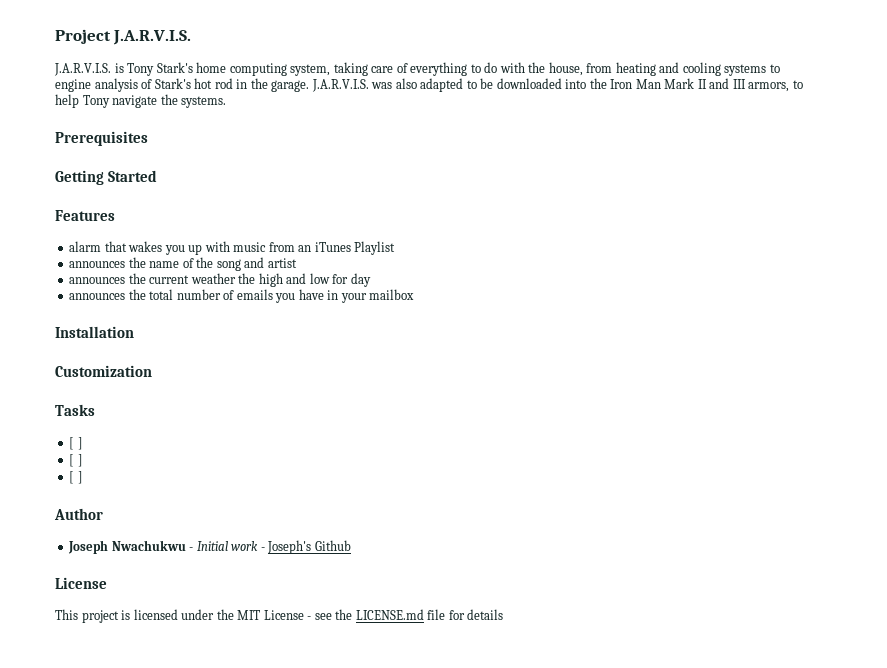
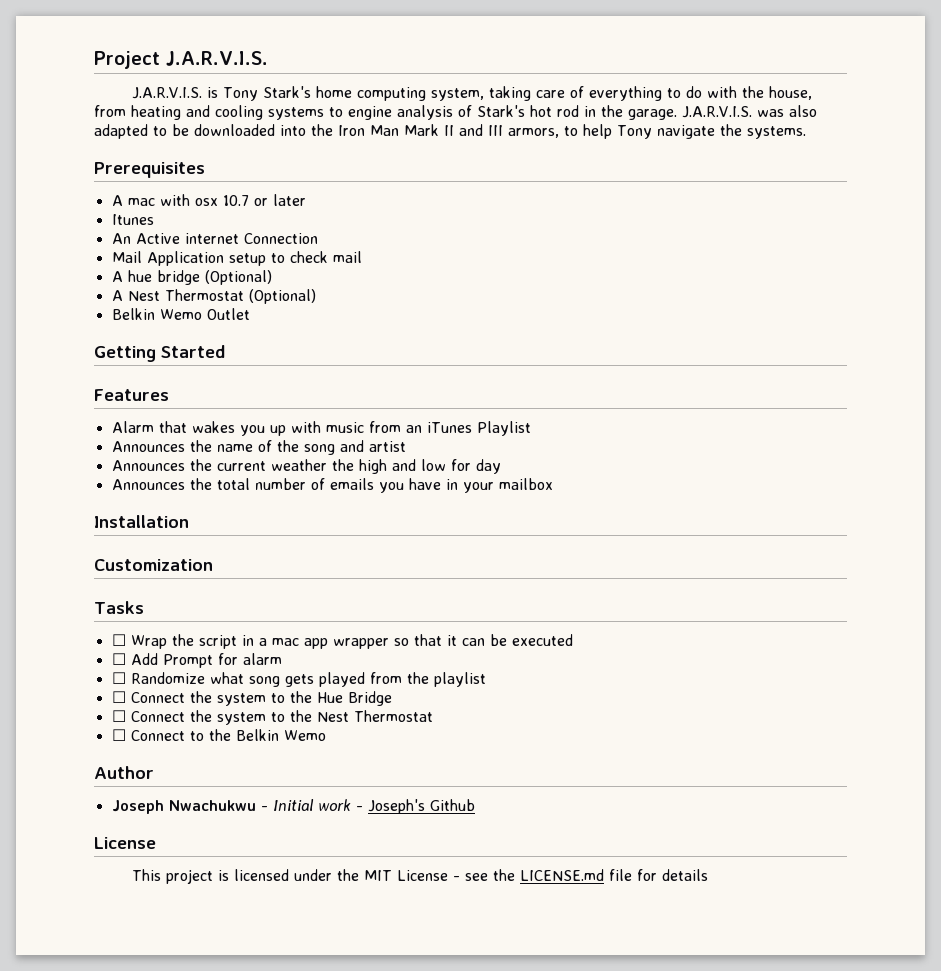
(148, 138) none -> [111,194,306,206] [111,214,154,225] [111,233,318,244] [111,251,362,266] [111,270,272,285] [111,289,316,304] [111,308,250,320] // A mac with osx 10.7 or later // Itunes // An Active internet Connection // Mail Application setup to check mail // A hue bridge (Optional) // A Nest Thermostat (Optional) // Belkin Wemo Outlet
[69,241,102,252] alarm -> [111,421,154,433] Alarm
[69,261,126,268] announces -> [111,441,185,452] Announces
[69,277,126,284] announces -> [111,460,185,471] Announces
[69,293,126,300] announces -> [111,479,185,490] Announces
[69,437,83,450] [69,454,83,467] [69,471,83,484] [ ] // [ ] // [ ] -> [111,634,573,649] [111,653,282,668] [111,672,486,687] [111,691,392,706] [111,710,433,725] [111,729,326,741] ☐ Wrap the script in a mac app wrapper so that it can be executed // ☐ Add Prompt for alarm // ☐ Randomize what song gets played from the playlist // ☐ Connect the system to the Hue Bridge // ☐ Connect the system to the Nest Thermostat // ☐ Connect to the Belkin Wemo

